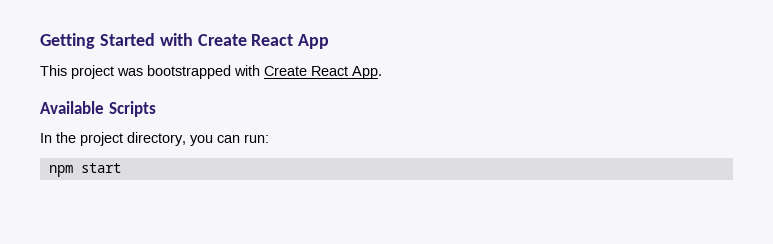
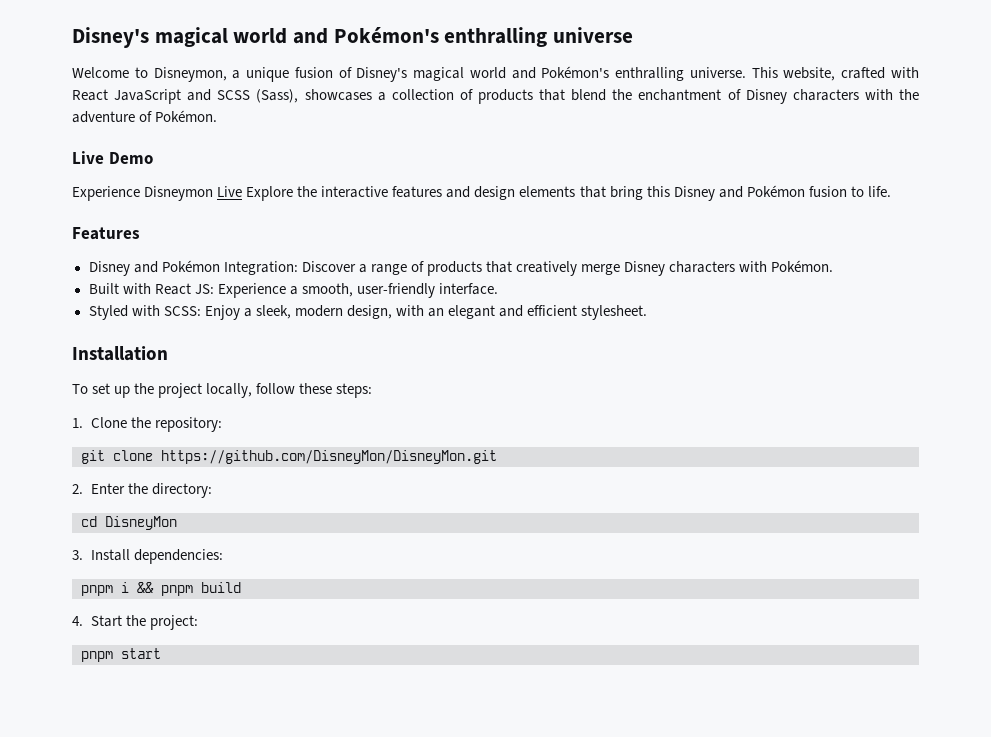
[40,33,330,49] [40,65,382,79] [40,101,156,117] [40,132,269,146] [48,165,73,177] Getting Started with Create React App // This project was bootstrapped with Create React App. // Available Scripts // In the project directory, you can run: // npm -> [72,27,634,48] [72,66,919,82] [72,89,919,104] [72,110,218,123] [72,151,153,164] [72,185,891,201] [72,227,140,240] [88,260,834,276] [88,283,498,298] [88,305,648,320] [72,346,168,361] [72,383,373,398] [72,417,222,432] [81,450,497,464] [72,483,212,498] [81,516,177,530] [72,549,223,564] [81,582,241,596] [72,615,198,630] [81,651,113,662] Disney's magical world and Pokémon's enthralling universe // Welcome to Disneymon, a unique fusion of Disney's magical world and Pokémon's enthralling universe. This website, crafted with React JavaScript and SCSS (Sass), showcases a collection of products that blend the enchantment of Disney characters with the adventure of Pokémon. // Live Demo // Experience Disneymon Live Explore the interactive features and design elements that bring this Disney and Pokémon fusion to life. // Features // Disney and Pokémon Integration: Discover a range of products that creatively merge Disney characters with Pokémon. // Built with React JS: Experience a smooth, user-friendly interface. // Styled with SCSS: Enjoy a sleek, modern design, with an elegant and efficient stylesheet. // Installation // To set up the project locally, follow these steps: // 1. Clone the repository: // git clone https://github.com/DisneyMon/DisneyMon.git // 2. Enter the directory: // cd DisneyMon // 3. Install dependencies: // pnpm i && pnpm build // 4. Start the project: // pnpm

